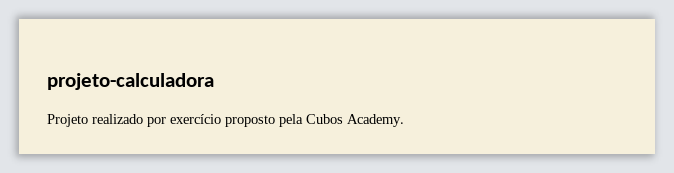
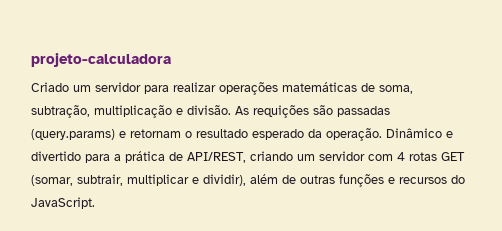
[47,114,404,127] Projeto realizado por exercício proposto pela Cubos Academy. -> [31,82,413,95] [31,105,390,118] [31,128,453,141] [31,151,465,163] [31,174,465,187] [31,197,95,209] Criado um servidor para realizar operações matemáticas de soma, subtração, multiplicação e divisão. As requições são passadas (query.params) e retornam o resultado esperado da operação. Dinâmico e divertido para a prática de API/REST, criando um servidor com 4 rotas GET (somar, subtrair, multiplicar e dividir), além de outras funções e recursos do JavaScript.

